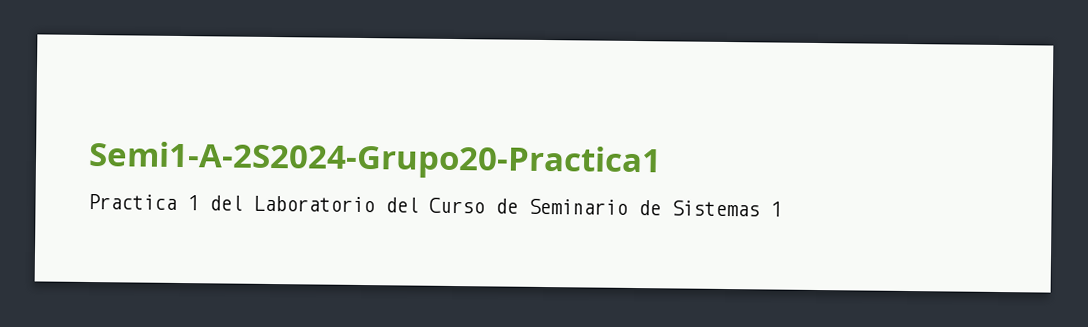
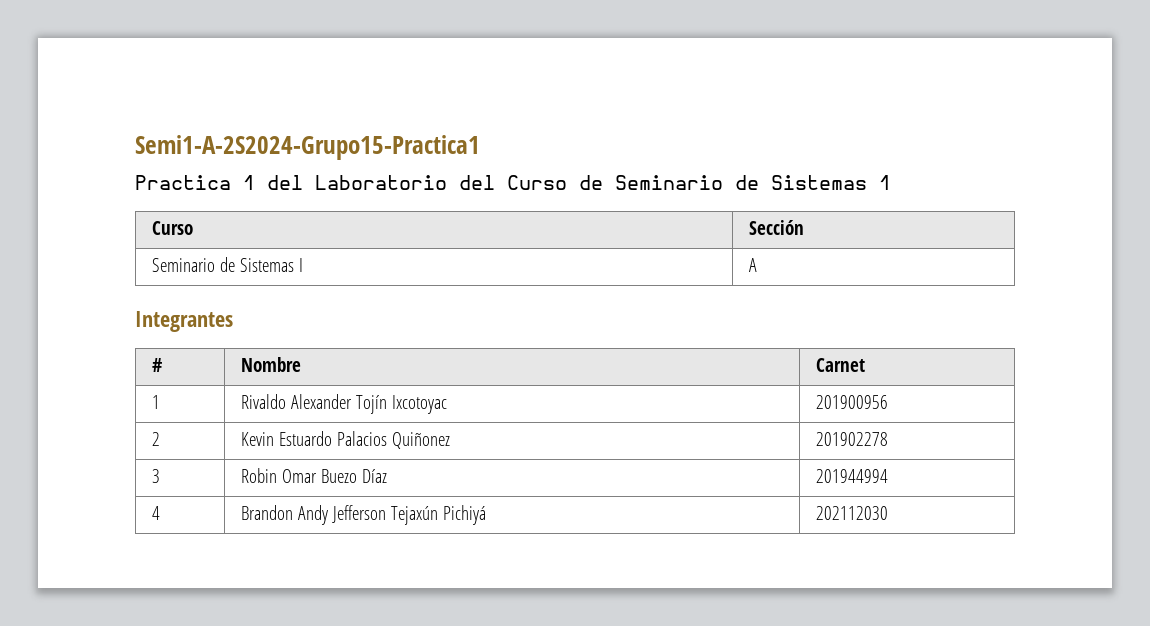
[88,140,662,181] Semi1-A-2S2024-Grupo20-Practica1 -> [135,135,480,160] Semi1-A-2S2024-Grupo15-Practica1
(782, 209) none -> [151,221,193,235] [748,220,804,235] [151,257,304,272] [748,258,757,272] [135,311,233,332] [151,358,162,372] [240,357,301,372] [815,358,865,372] [151,395,160,409] [240,394,448,414] [815,395,888,409] [151,432,160,446] [240,431,451,449] [815,432,888,446] [151,469,160,483] [240,468,388,483] [815,469,888,483] [151,506,160,520] [240,505,487,525] [815,506,888,520] // Curso | Sección // Seminario de Sistemas I | A // Integrantes // # | Nombre | Carnet // 1 | Rivaldo Alexander Tojín Ixcotoyac | 201900956 // 2 | Kevin Estuardo Palacios Quiñonez | 201902278 // 3 | Robin Omar Buezo Díaz | 201944994 // 4 | Brandon Andy Jefferson Tejaxún Pichiyá | 202112030

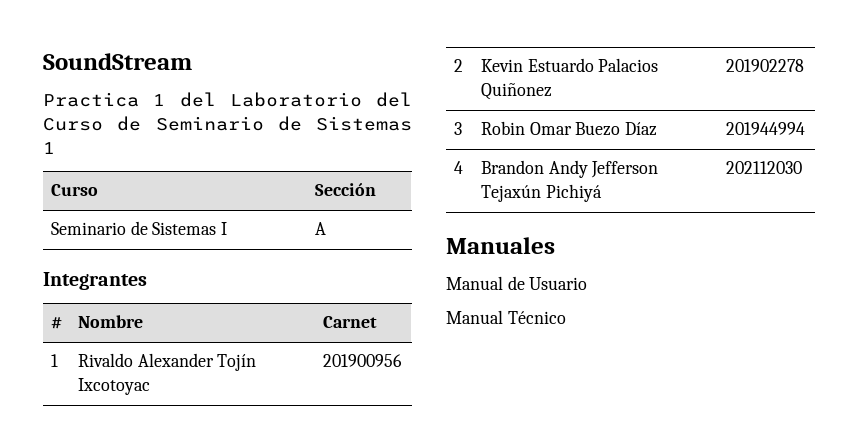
[135,135,480,160] Semi1-A-2S2024-Grupo15-Practica1 -> [43,53,192,70] SoundStream
(888, 513) none -> [446,237,555,254] [446,276,588,290] [446,310,566,324] // Manuales // Manual de Usuario // Manual Técnico

